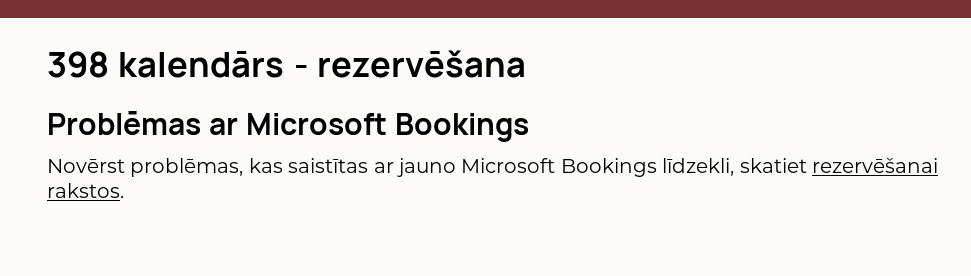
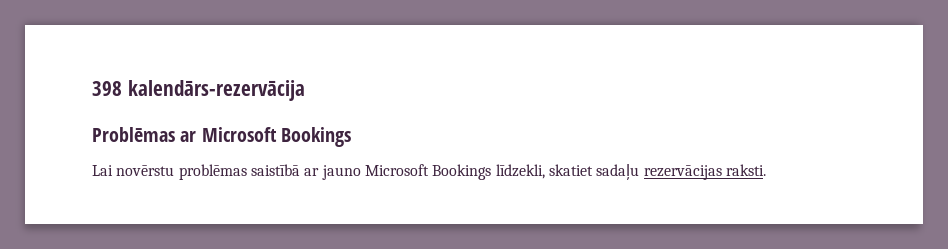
[118,50,526,78] kalendārs - rezervēšana -> [127,80,305,101] kalendārs-rezervācija
[47,158,369,177] Novērst problēmas, kas saistītas -> [92,164,300,180] Lai novērstu problēmas saistībā
[811,158,938,173] [47,183,124,198] rezervēšanai rakstos. -> [596,164,766,180] sadaļu rezervācijas raksti.

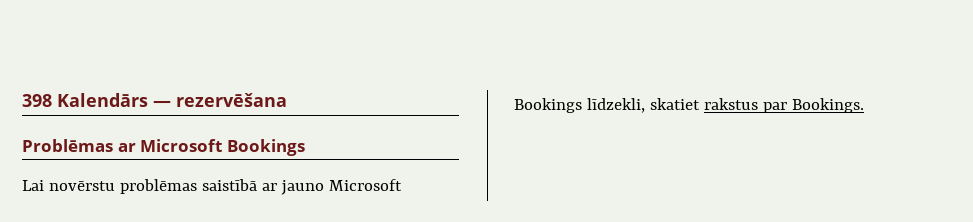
[127,80,305,101] kalendārs-rezervācija -> [57,93,287,107] Kalendārs — rezervēšana
[596,164,766,180] sadaļu rezervācijas raksti. -> [703,98,864,113] rakstus par Bookings.

